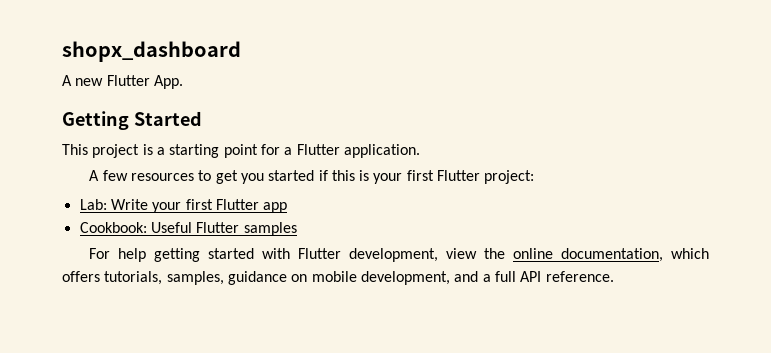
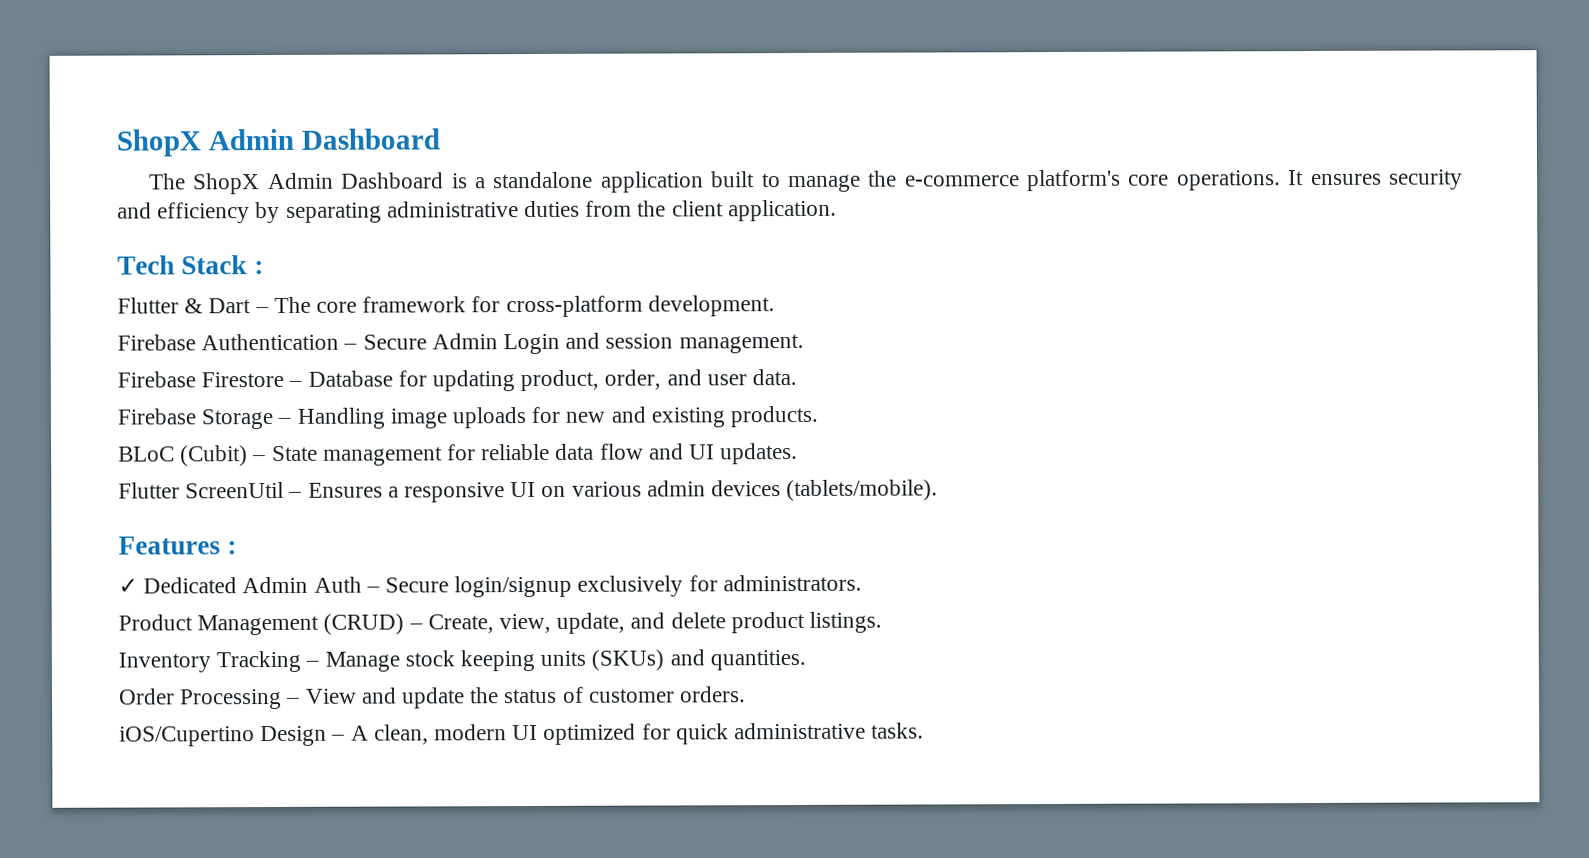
[62,41,241,62] [62,75,183,89] [62,111,202,130] [62,144,420,158] [89,170,535,184] [79,199,288,213] [79,222,297,236] [89,248,709,262] [62,271,614,285] shopx_dashboard // A new Flutter App. // Getting Started // This project is a starting point for a Flutter application. // A few resources to get you started if this is your first Flutter project: // Lab: Write your first Flutter app // Cookbook: Useful Flutter samples // For help getting started with Flutter development, view the online documentation, which offers tutorials, samples, guidance on mobile development, and a full API reference. -> [116,128,440,157] [149,169,1463,195] [117,199,837,224] [117,255,264,275] [117,295,775,318] [117,332,804,355] [117,368,798,392] [117,405,819,430] [118,442,799,467] [118,479,939,503] [118,536,238,555] [118,574,862,598] [118,611,883,636] [118,649,806,673] [118,686,747,710] [119,722,925,747] ShopX Admin Dashboard // The ShopX Admin Dashboard is a standalone application built to manage the e-commerce platform's core operations. It ensures security and efficiency by separating administrative duties from the client application. // Tech Stack : // Flutter & Dart – The core framework for cross-platform development. // Firebase Authentication – Secure Admin Login and session management. // Firebase Firestore – Database for updating product, order, and user data. // Firebase Storage – Handling image uploads for new and existing products. // BLoC (Cubit) – State management for reliable data flow and UI updates. // Flutter ScreenUtil – Ensures a responsive UI on various admin devices (tablets/mobile). // Features : // ✓ Dedicated Admin Auth – Secure login/signup exclusively for administrators. // Product Management (CRUD) – Create, view, update, and delete product listings. // Inventory Tracking – Manage stock keeping units (SKUs) and quantities. // Order Processing – View and update the status of customer orders. // iOS/Cupertino Design – A clean, modern UI optimized for quick administrative tasks.

